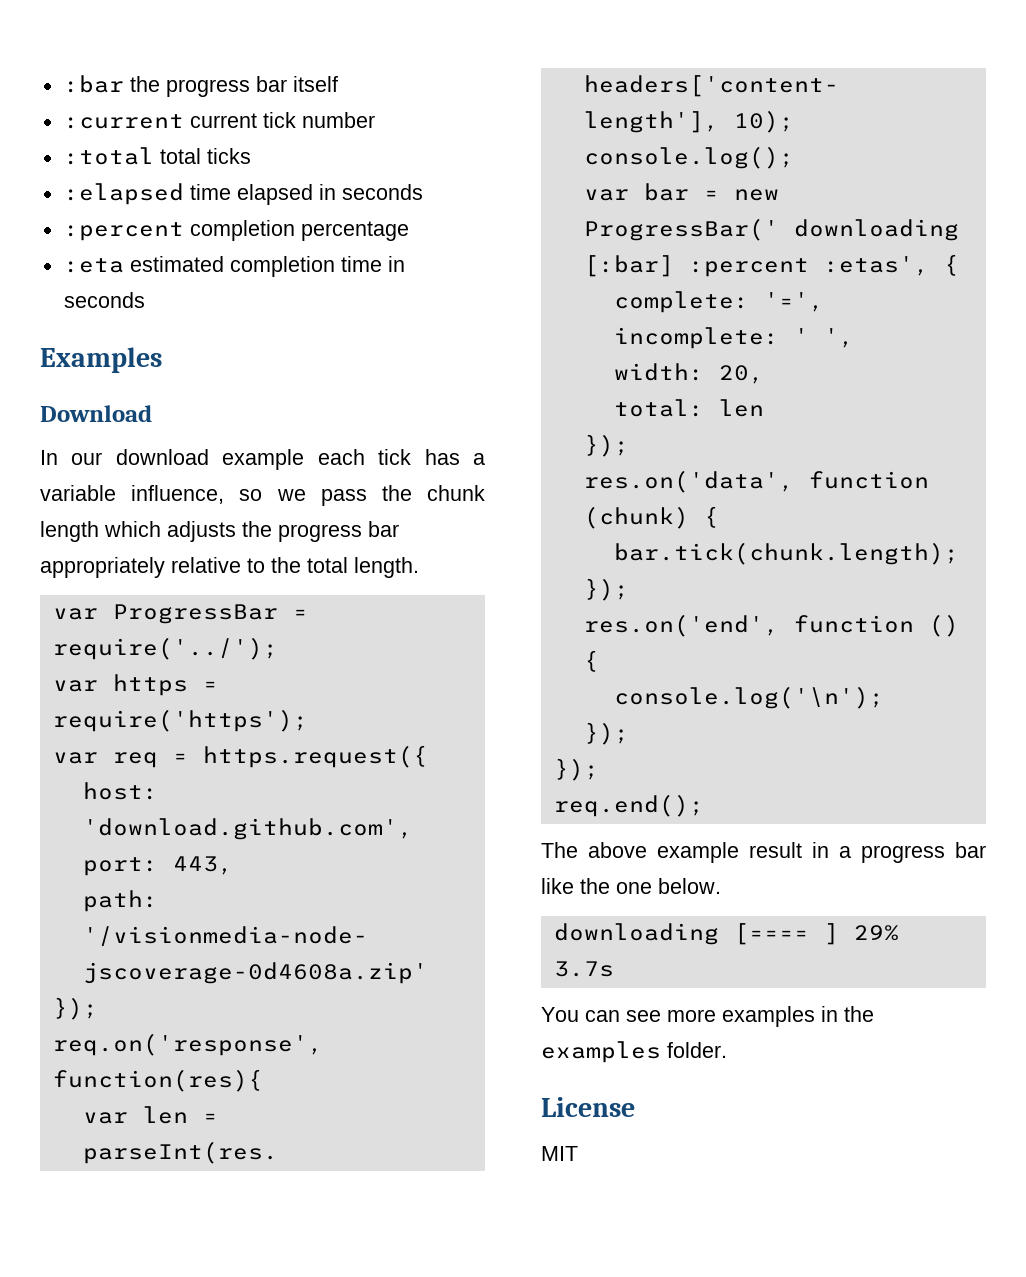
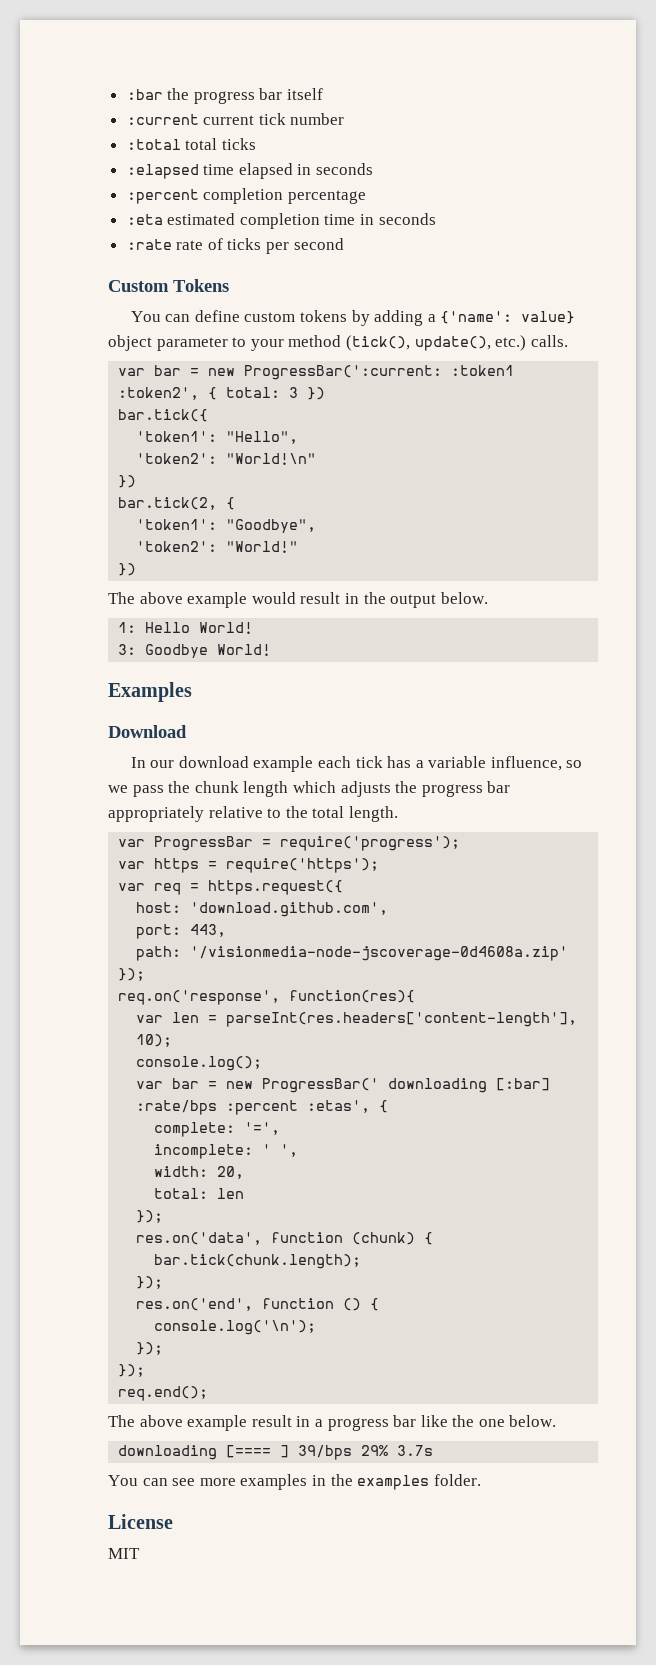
(145, 300) none -> [126,238,344,254] [108,279,229,292] [130,310,576,326] [108,335,568,351] [118,365,515,380] [118,387,326,400] [118,409,209,422] [136,431,299,444] [136,453,317,465] [118,475,137,488] [118,497,236,510] [136,519,317,533] [136,541,299,553] [118,563,137,576] [108,592,488,608] [118,622,254,634] [118,644,272,658] // :rate rate of ticks per second // Custom Tokens // You can define custom tokens by adding a {'name': value} object parameter to your method (tick(), update(), etc.) calls. // var bar = new ProgressBar(':current: :token1 :token2', { total: 3 }) // bar.tick({ // 'token1': "Hello", // 'token2': "World!\n" // }) // bar.tick(2, { // 'token1': "Goodbye", // 'token2': "World!" // }) // The above example would result in the output below. // 1: Hello World! // 3: Goodbye World!
[52,637,278,660] require('../'); -> [280,836,461,851] require('progress');
(674, 266) none -> [136,1100,218,1115] :rate/bps
(839, 934) none -> [298,1445,353,1460] 39/bps

